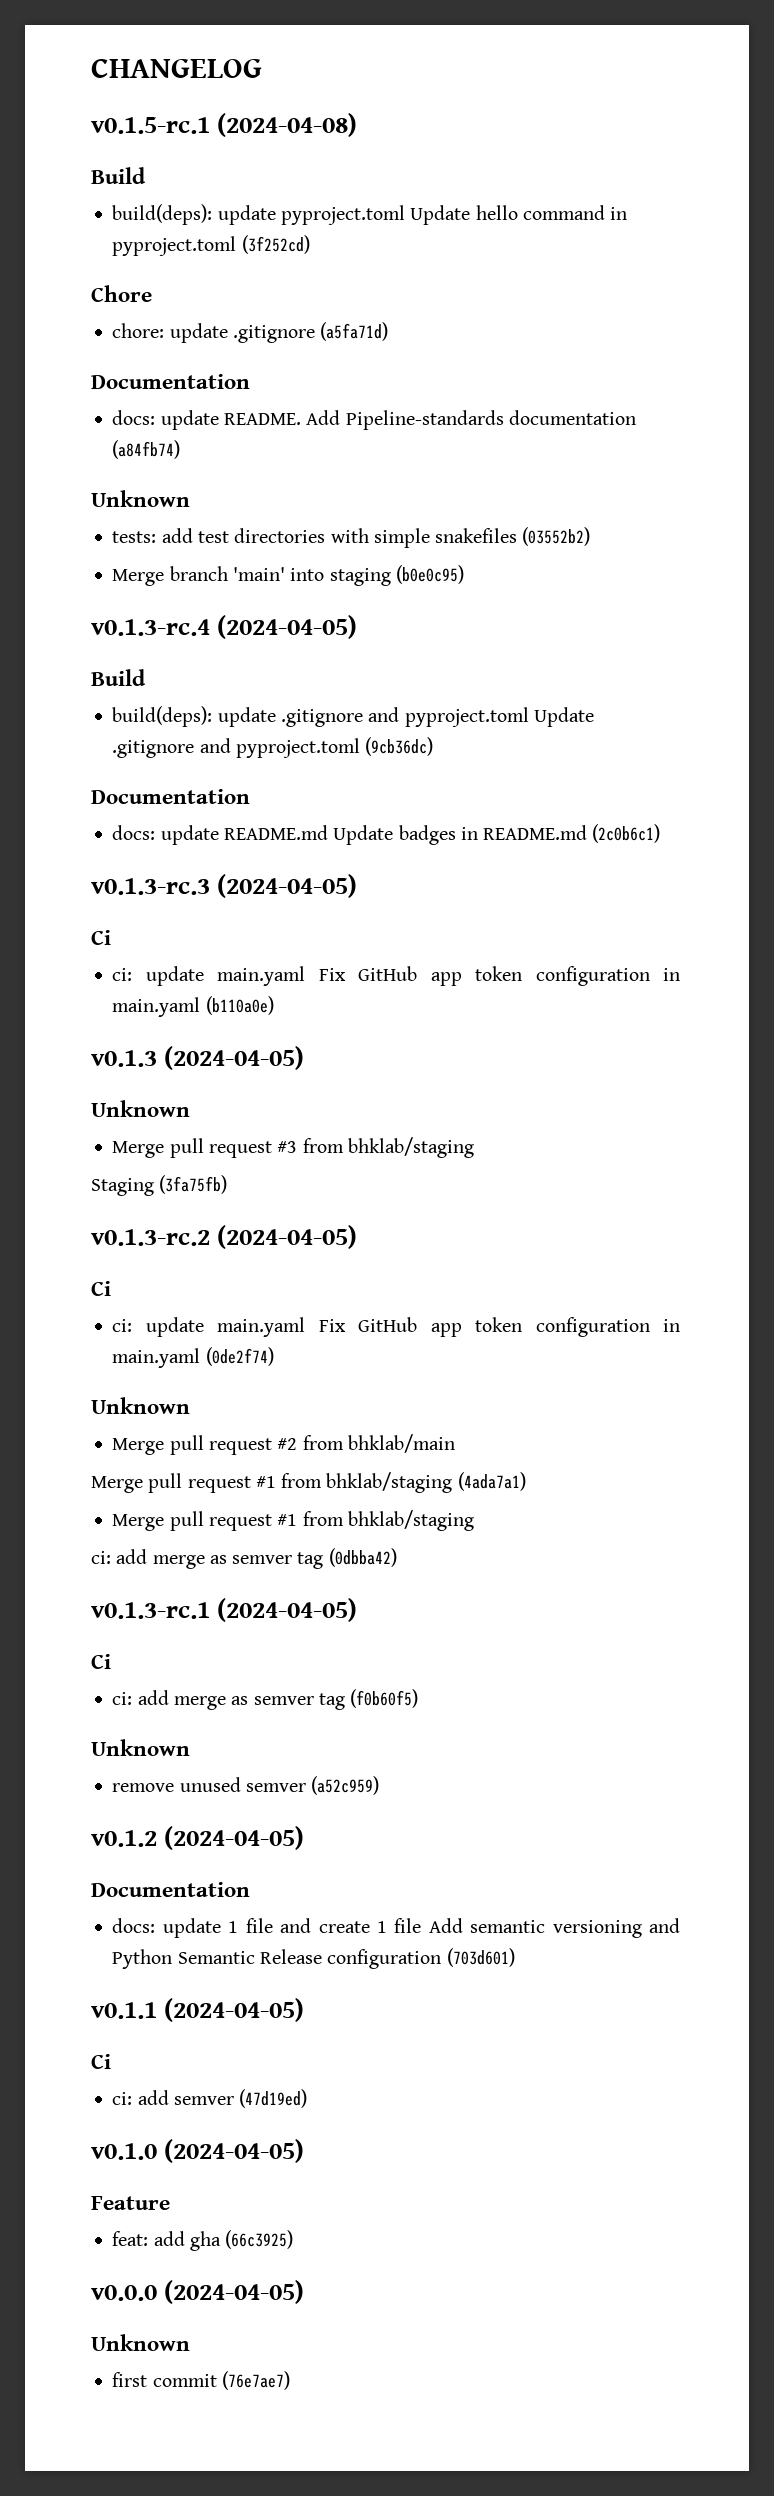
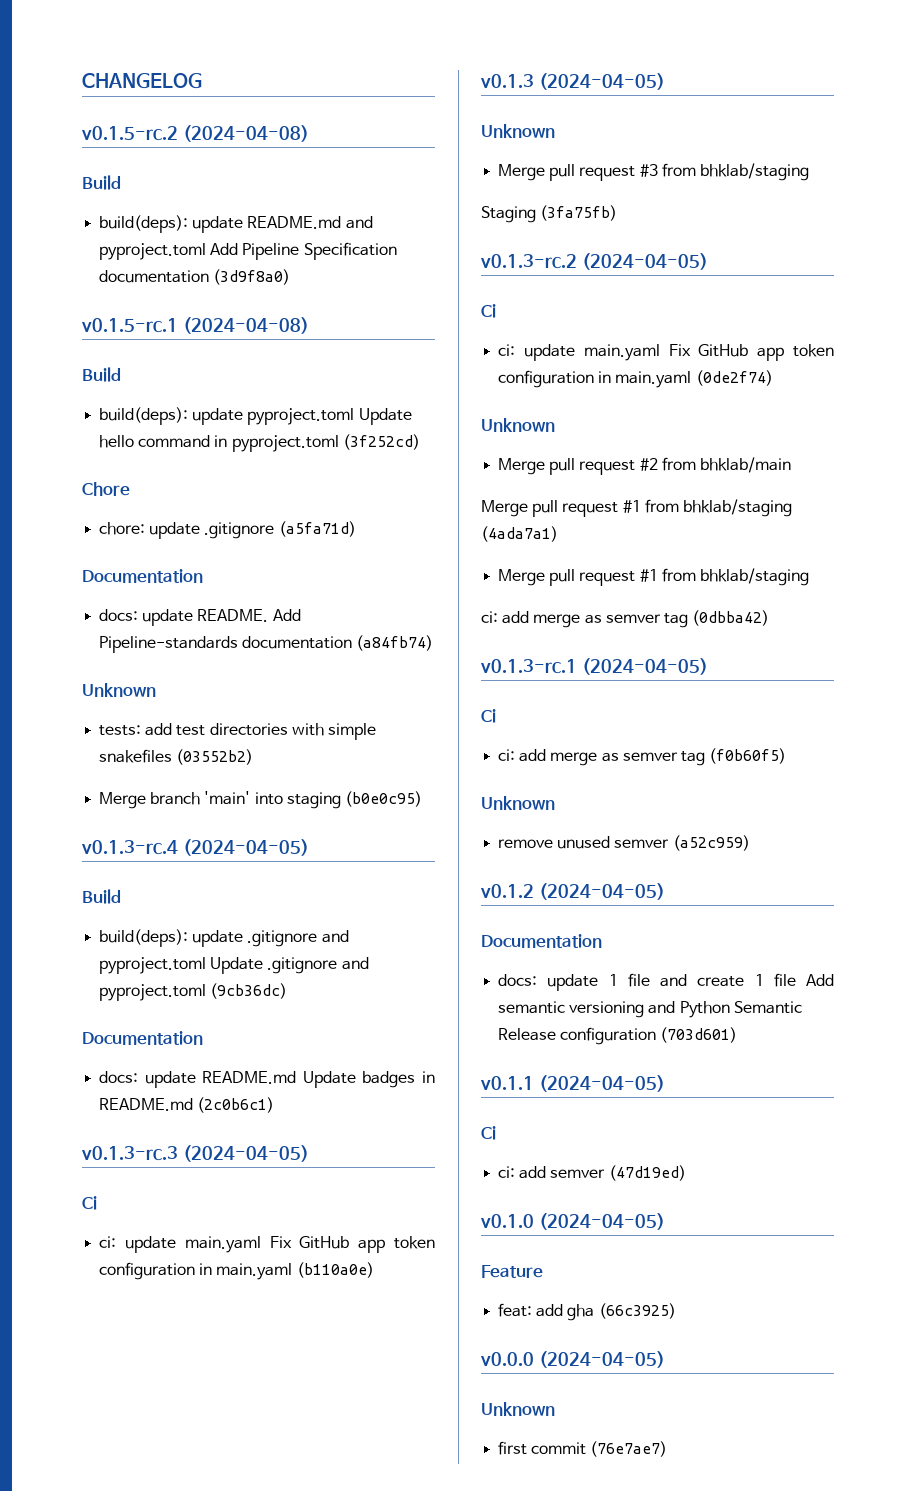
(262, 68) none -> [81,125,309,142] [82,175,121,190] [99,215,373,233] [99,242,397,260] [99,269,291,285] // v0.1.5-rc.2 (2024-04-08) // Build // build(deps): update README.md and pyproject.toml Add Pipeline Specification documentation (3d9f8a0)

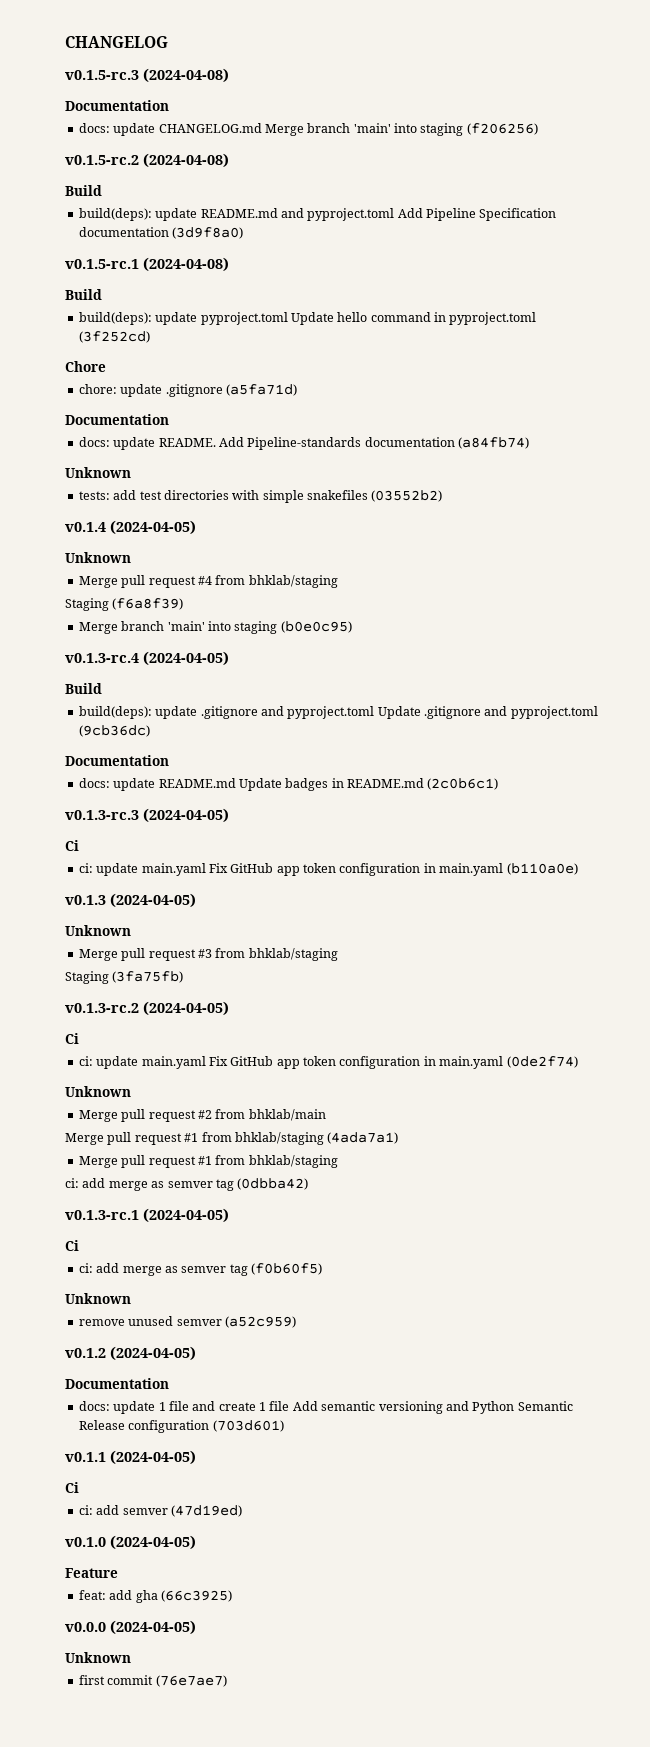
(202, 81) none -> [65,68,229,83] [65,100,169,111] [78,123,538,136] // v0.1.5-rc.3 (2024-04-08) // Documentation // docs: update CHANGELOG.md Merge branch 'main' into staging (f206256)
(254, 757) none -> [65,520,196,535] [65,552,131,563] [78,575,338,588] [65,598,184,611] // v0.1.4 (2024-04-05) // Unknown // Merge pull request #4 from bhklab/staging // Staging (f6a8f39)

